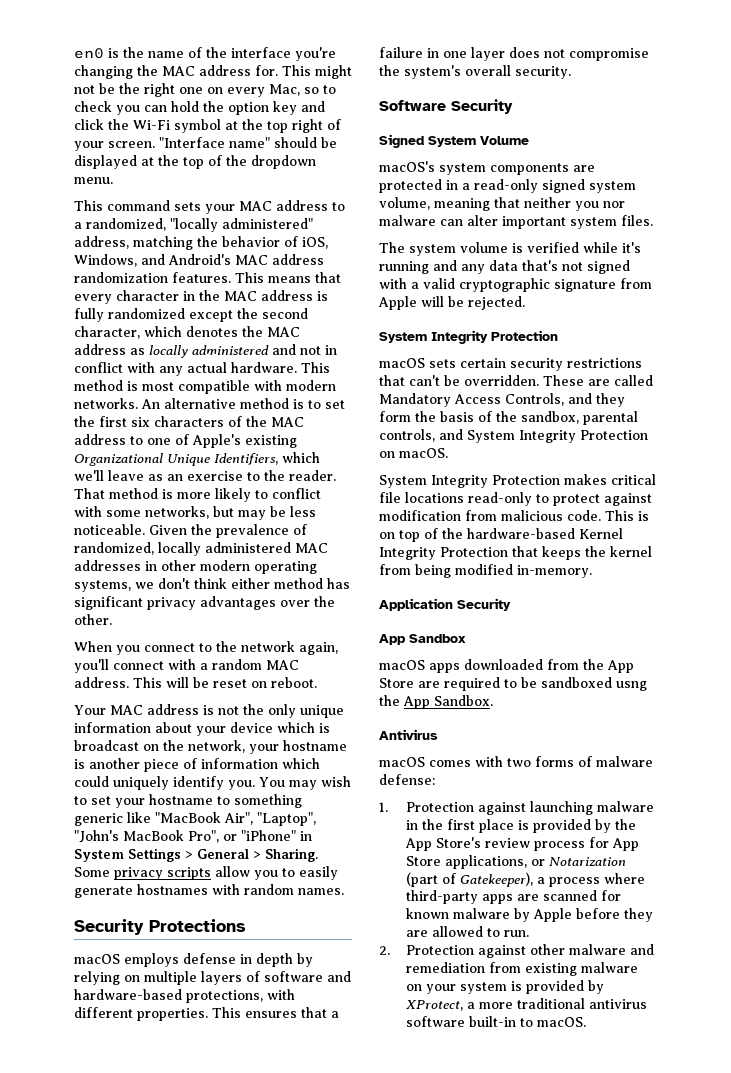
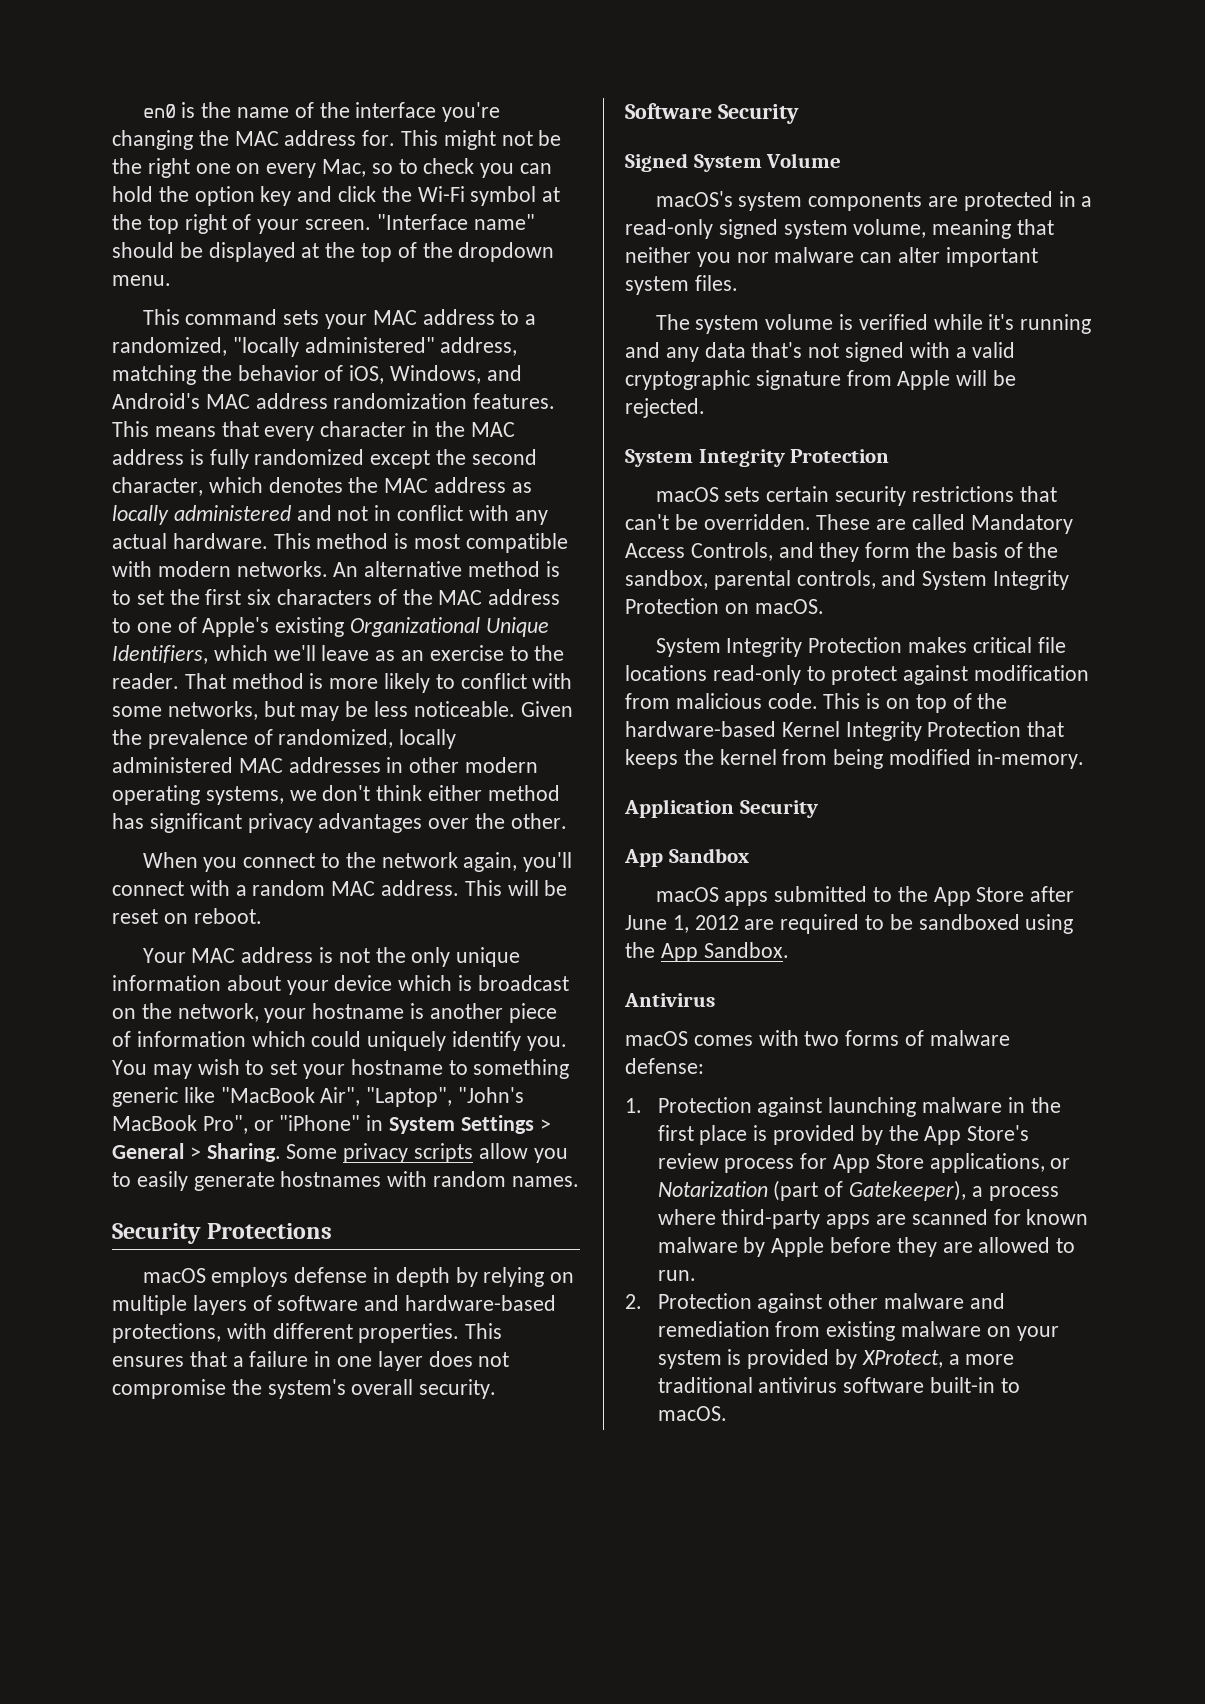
[464,659,579,670] downloaded from -> [774,886,892,902] submitted to
(414, 683) none -> [1030,886,1075,902] [625,915,739,933] after June 1, 2012
[616,681,647,691] usng -> [1025,914,1074,934] using

